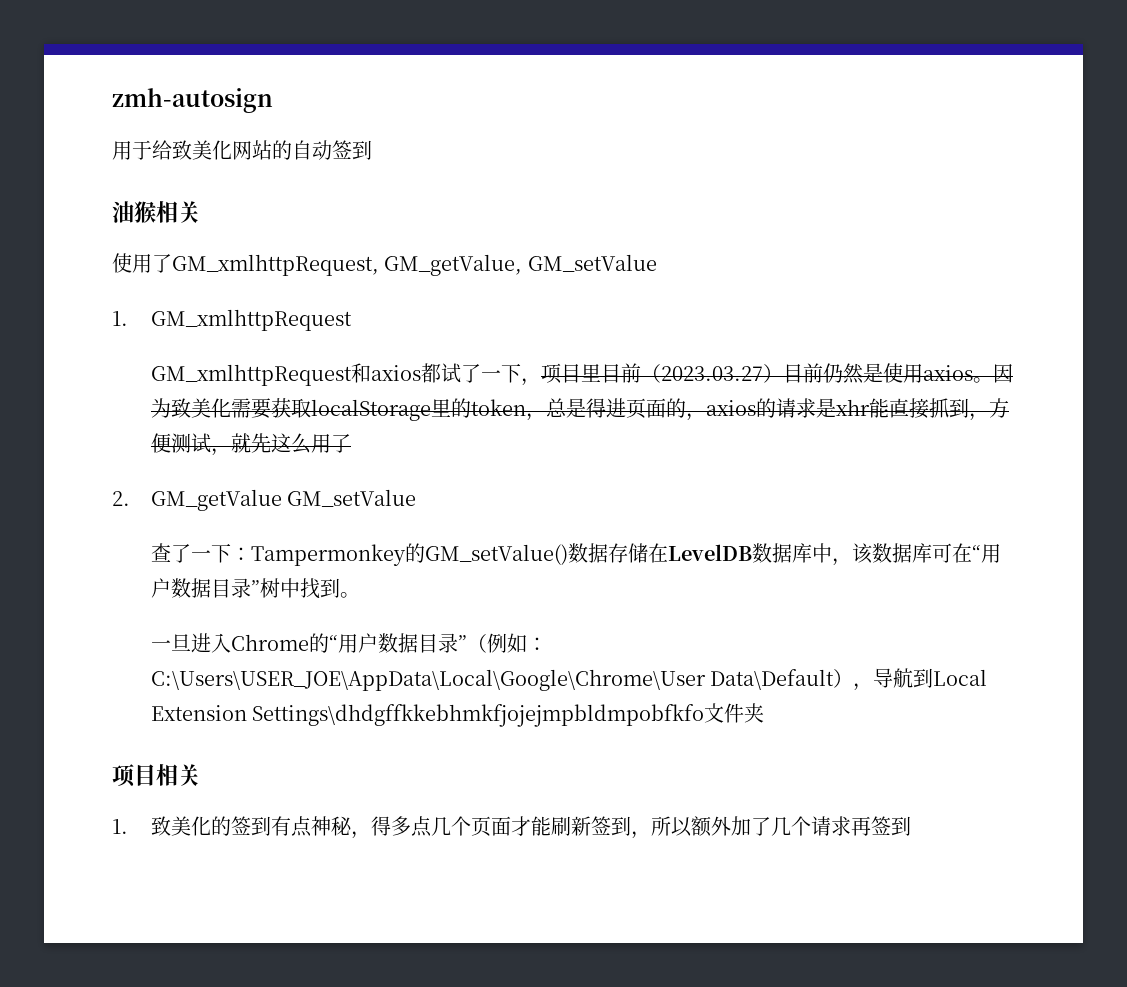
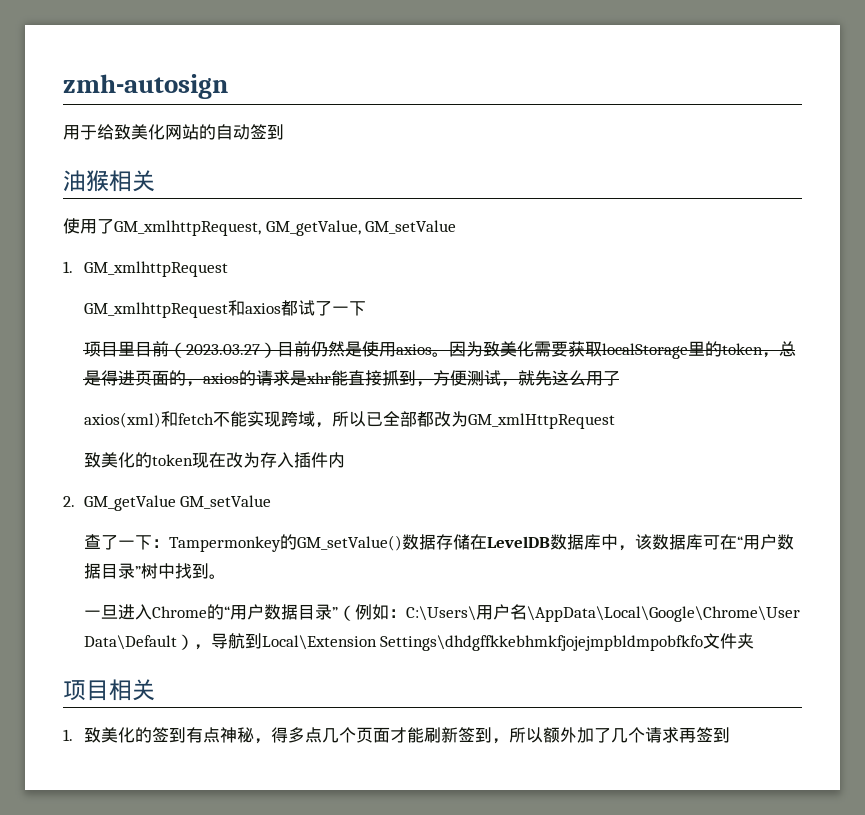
[521,378,542,386] ， -> (366, 308) //
(352, 443) none -> [83,411,615,429] [83,452,345,468] // axios(xml)和fetch不能实现跨域，所以已全部都改为GM_xmlHttpRequest // 致美化的token现在改为存入插件内
[151,669,707,691] C:\Users\USER_JOE\AppData\Local\Google\Chrome\User -> [405,604,800,622] C:\Users\用户名\AppData\Local\Google\Chrome\User
[933,669,988,686] [151,705,248,721] Local Extension -> [261,635,377,650] Local\Extension

